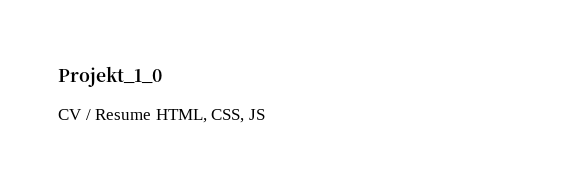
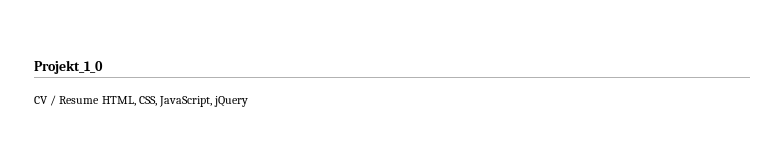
[248,109,265,120] JS -> [159,96,249,107] JavaScript, jQuery

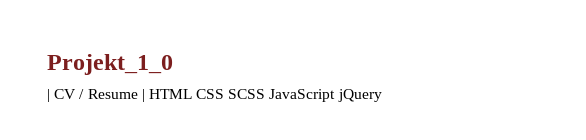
(103, 67) none -> [47,89,50,102] |
[101,96,213,107] HTML, CSS, JavaScript, -> [141,89,336,102] | HTML CSS SCSS JavaScript

